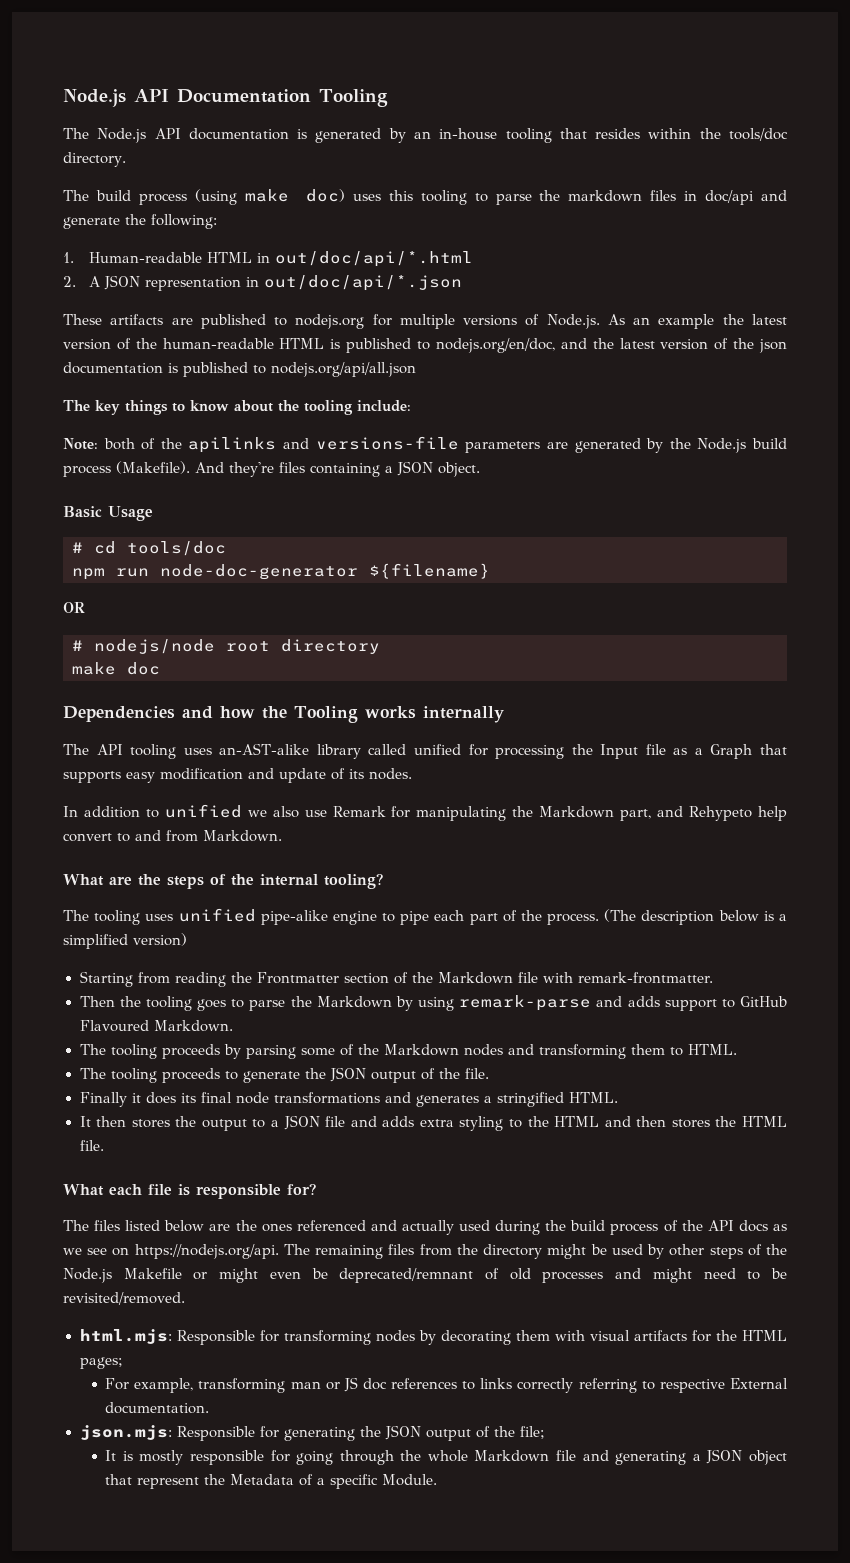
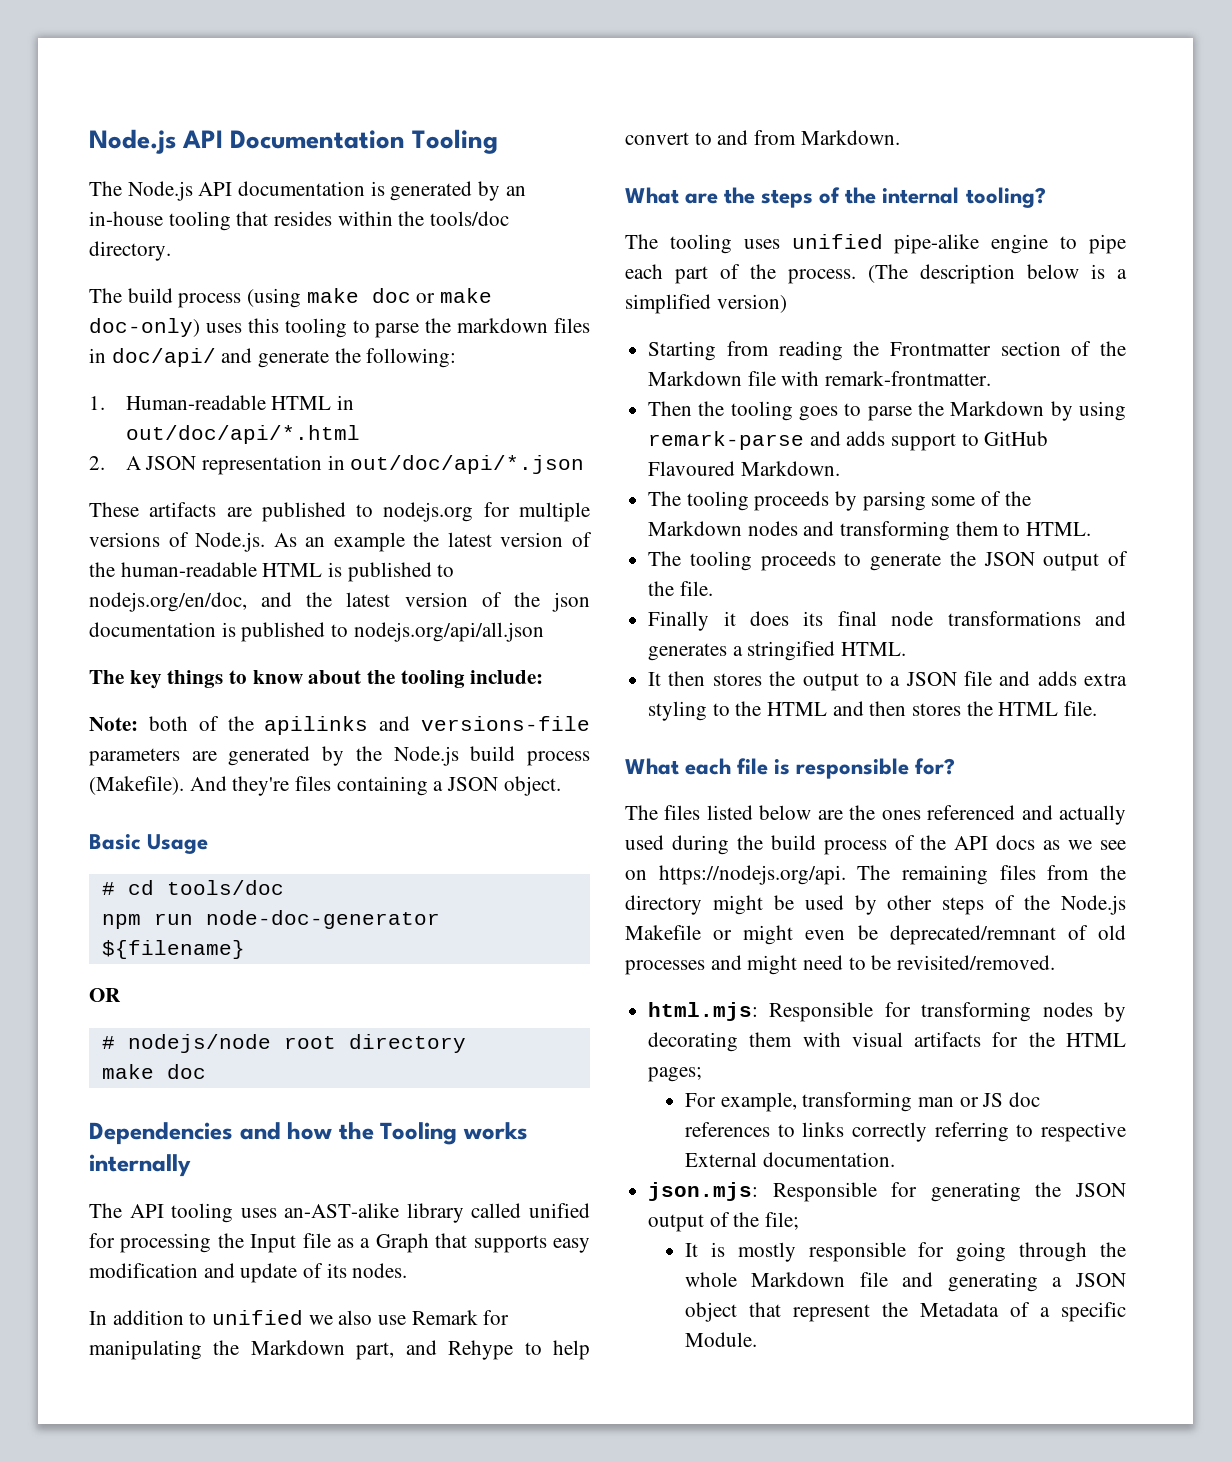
[306,189,346,202] doc) -> [371,288,493,303] [89,318,200,337] doc or make doc-only)
[705,190,755,205] doc/api -> [111,348,216,367] doc/api/
[689,806,753,821] Rehypeto -> [448,1340,542,1360] Rehype to

